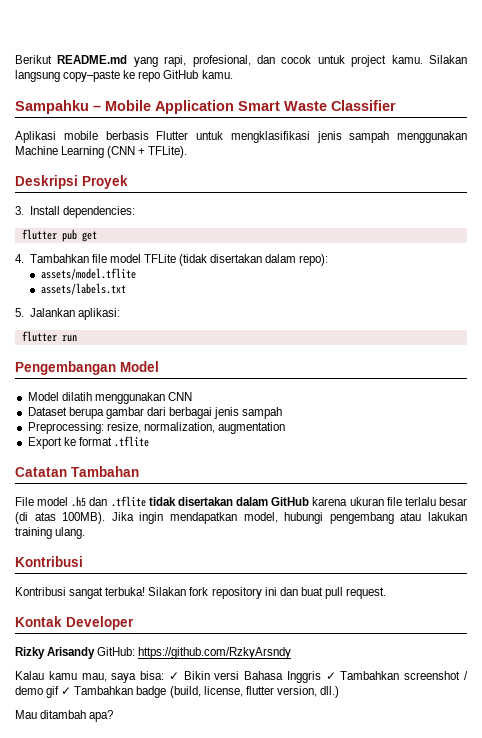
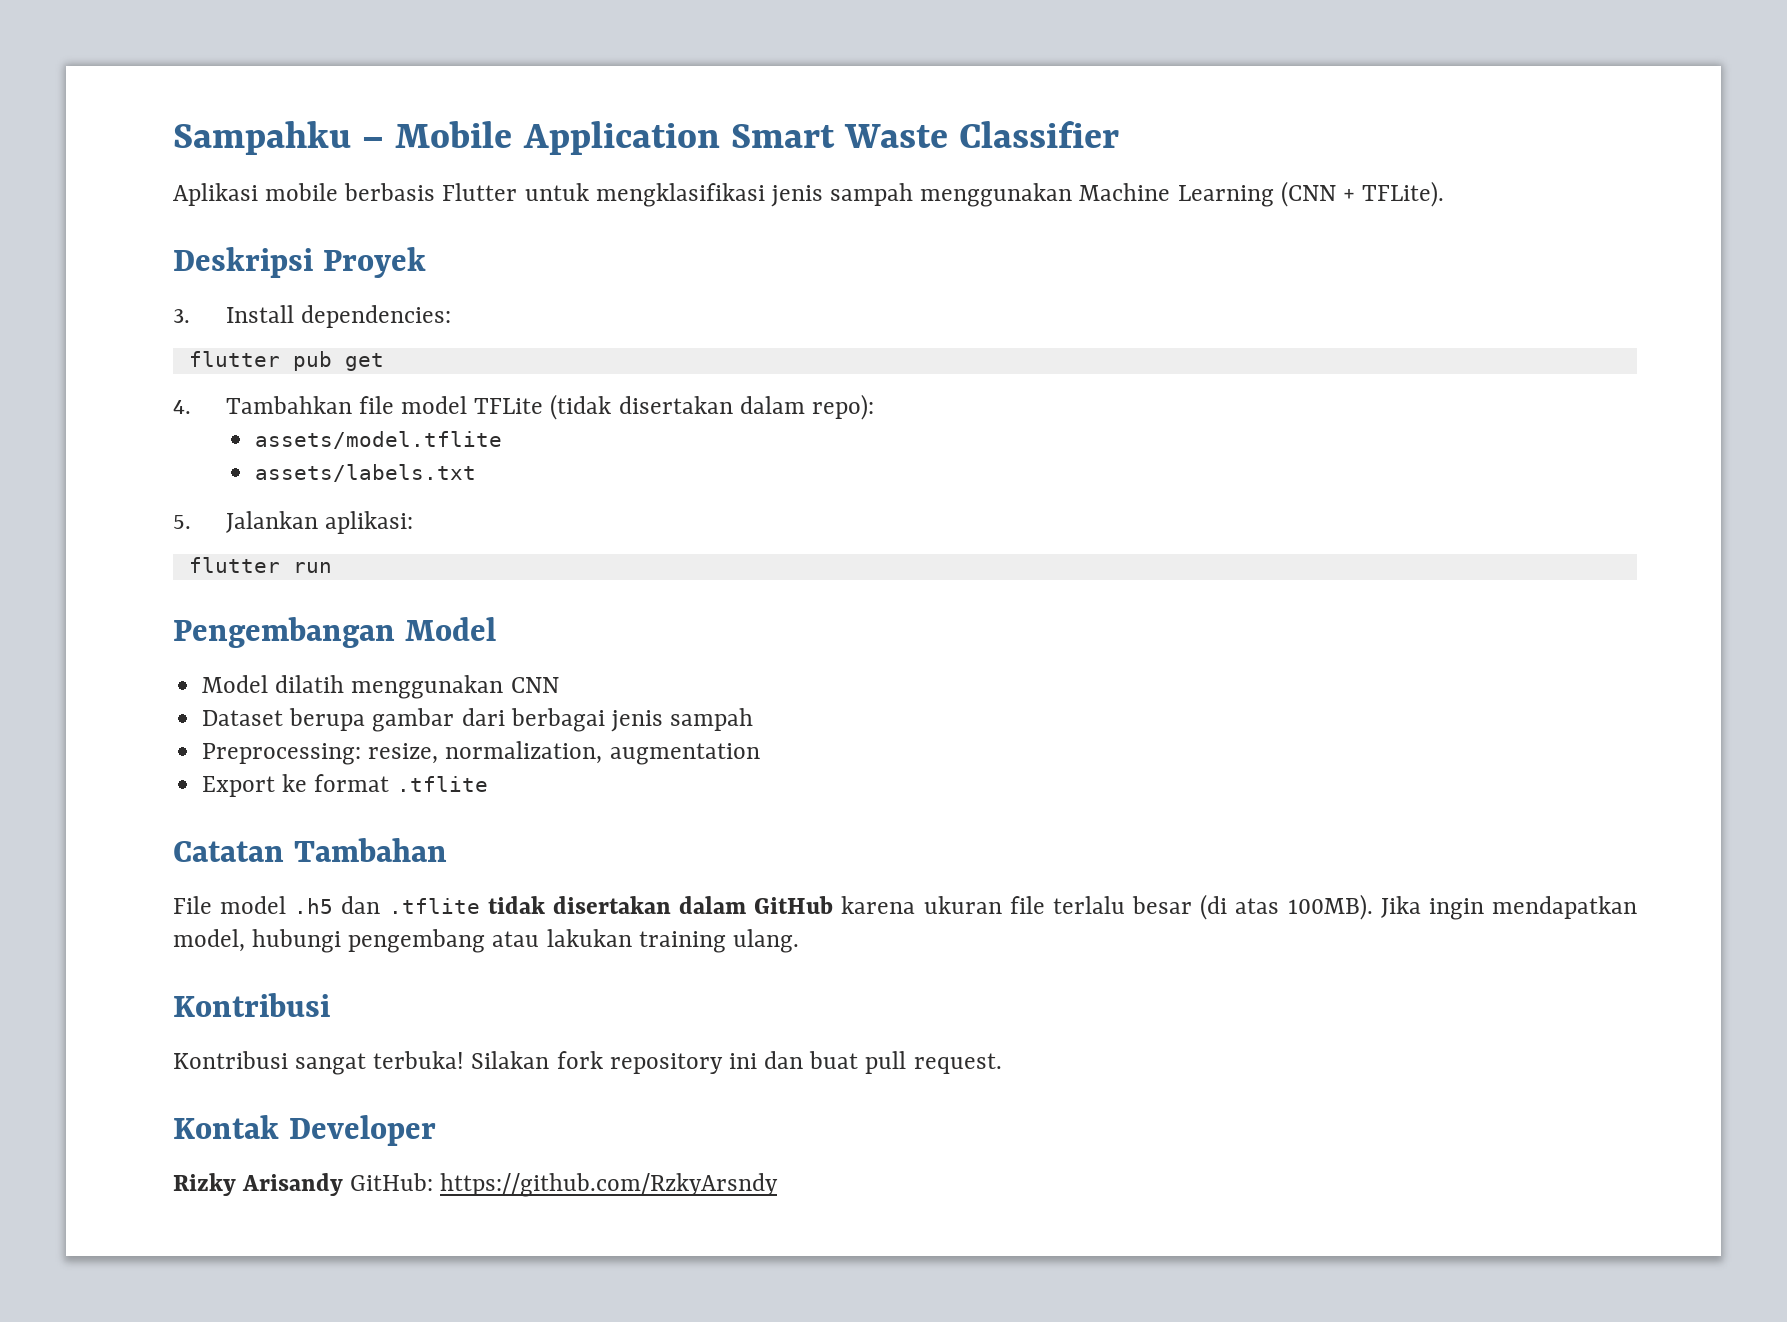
[15,55,467,67] [15,70,233,82] Berikut README.md yang rapi, profesional, dan cocok untuk project kamu. Silakan langsung copy–paste ke repo GitHub kamu. // -> (173, 138) none
[15,671,469,683] [15,686,339,698] [15,710,114,722] // Kalau kamu mau, saya bisa: ✓ Bikin versi Bahasa Inggris ✓ Tambahkan screenshot / demo gif ✓ Tambahkan badge (build, license, flutter version, dll.) // Mau ditambah apa? -> (779, 1185) none

